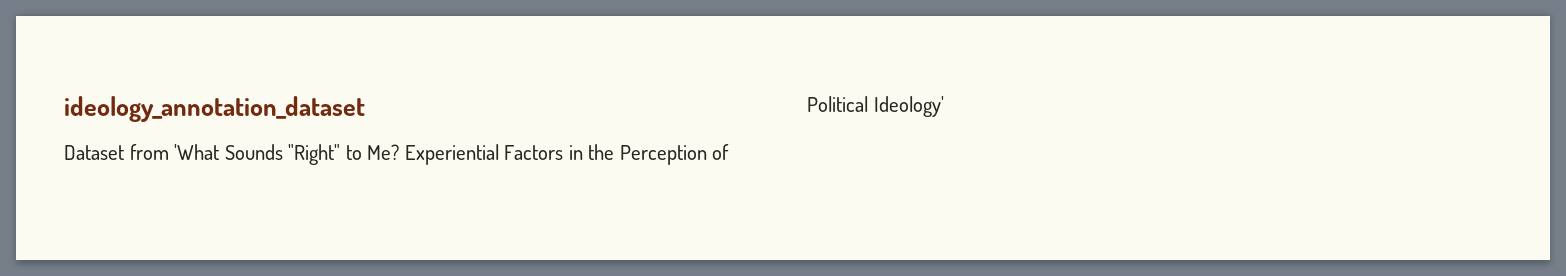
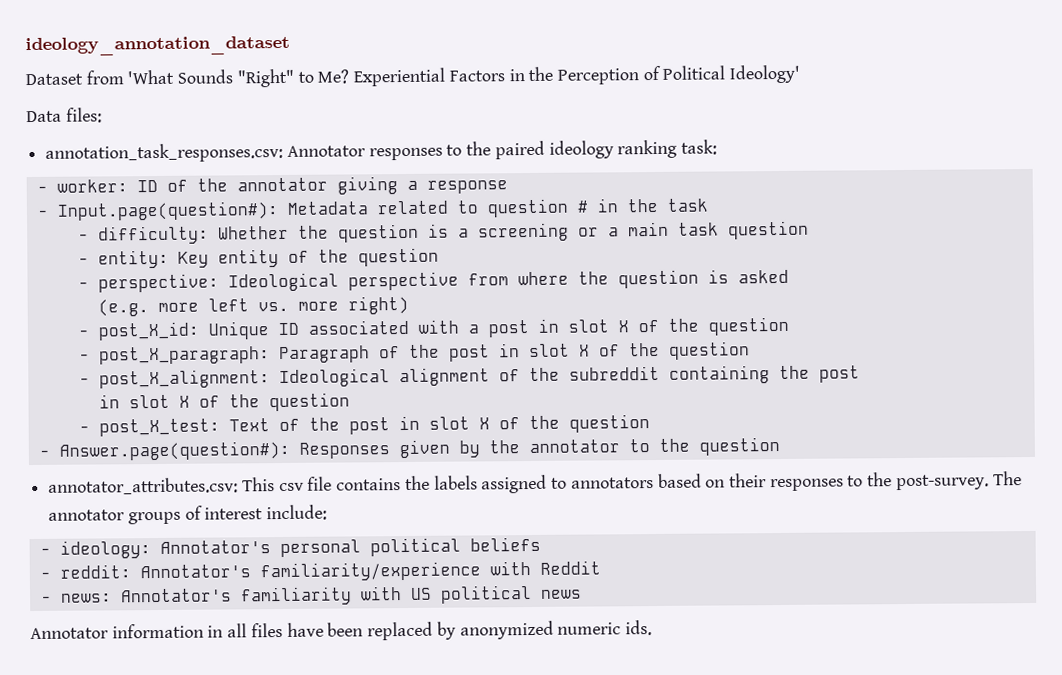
(944, 106) none -> [26,107,102,123] [45,139,718,163] [36,176,508,195] [36,198,708,221] [77,220,809,245] [77,247,439,269] [77,269,789,293] [97,295,409,317] [77,316,789,341] [78,341,750,365] [78,365,860,389] [98,392,350,412] [78,414,650,437] [38,437,780,461] [48,471,1022,495] [48,504,328,525] [39,536,541,559] [39,560,601,582] [40,585,582,606] [30,620,652,641] // Data files: // annotation_task_responses.csv: Annotator responses to the paired ideology ranking task: // - worker: ID of the annotator giving a response // - Input.page(question#): Metadata related to question # in the task // - difficulty: Whether the question is a screening or a main task question // - entity: Key entity of the question // - perspective: Ideological perspective from where the question is asked // (e.g. more left vs. more right) // - post_X_id: Unique ID associated with a post in slot X of the question // - post_X_paragraph: Paragraph of the post in slot X of the question // - post_X_alignment: Ideological alignment of the subreddit containing the post // in slot X of the question // - post_X_test: Text of the post in slot X of the question // - Answer.page(question#): Responses given by the annotator to the question // annotator_attributes.csv: This csv file contains the labels assigned to annotators based on their responses to the post-survey. The annotator groups of interest include: // - ideology: Annotator's personal political beliefs // - reddit: Annotator's familiarity/experience with Reddit // - news: Annotator's familiarity with US political news // Annotator information in all files have been replaced by anonymized numeric ids.

